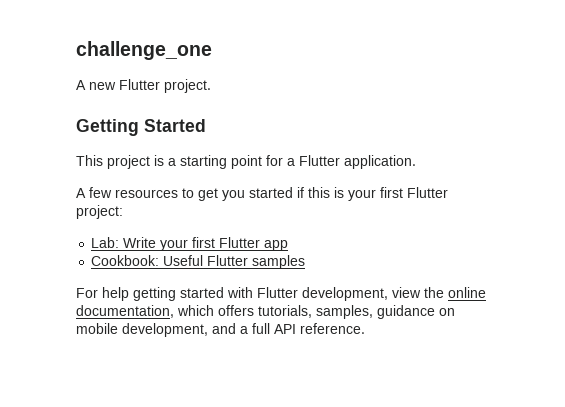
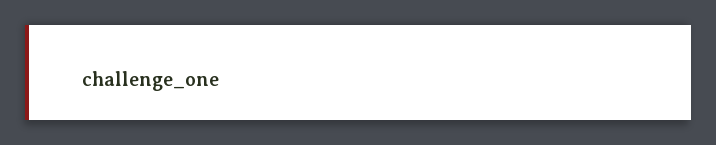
[76,79,211,93] [76,119,206,136] [76,155,416,169] [76,187,448,201] [76,205,123,219] [91,237,289,251] [91,255,306,269] [76,287,486,301] [76,305,455,319] [76,323,365,337] // A new Flutter project. // Getting Started // This project is a starting point for a Flutter application. // A few resources to get you started if this is your first Flutter project: // Lab: Write your first Flutter app // Cookbook: Useful Flutter samples // For help getting started with Flutter development, view the online documentation, which offers tutorials, samples, guidance on mobile development, and a full API reference. -> (219, 81) none

